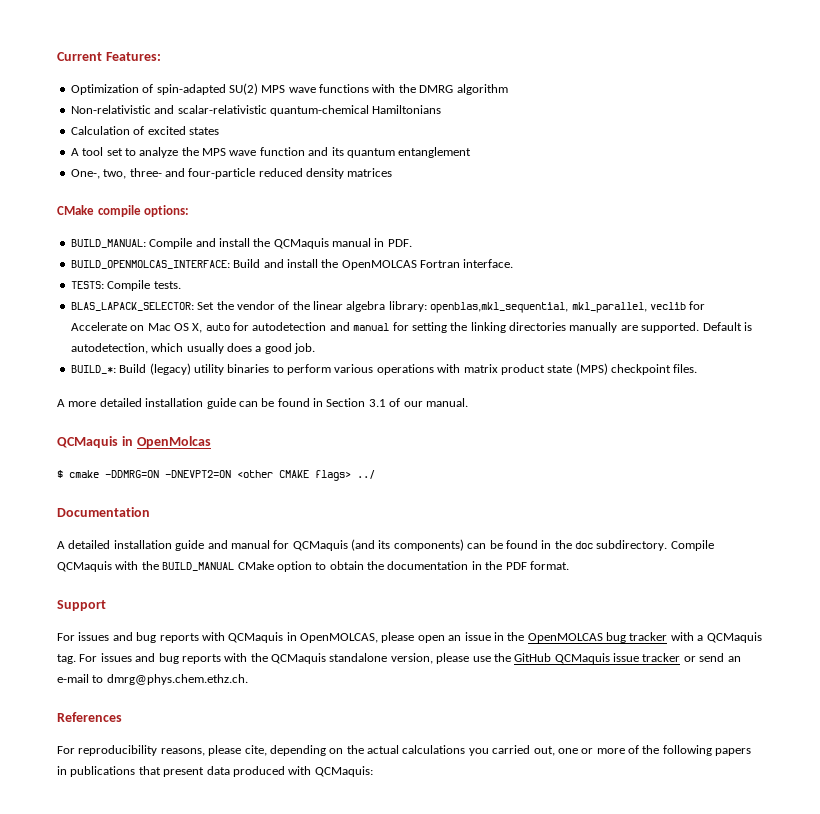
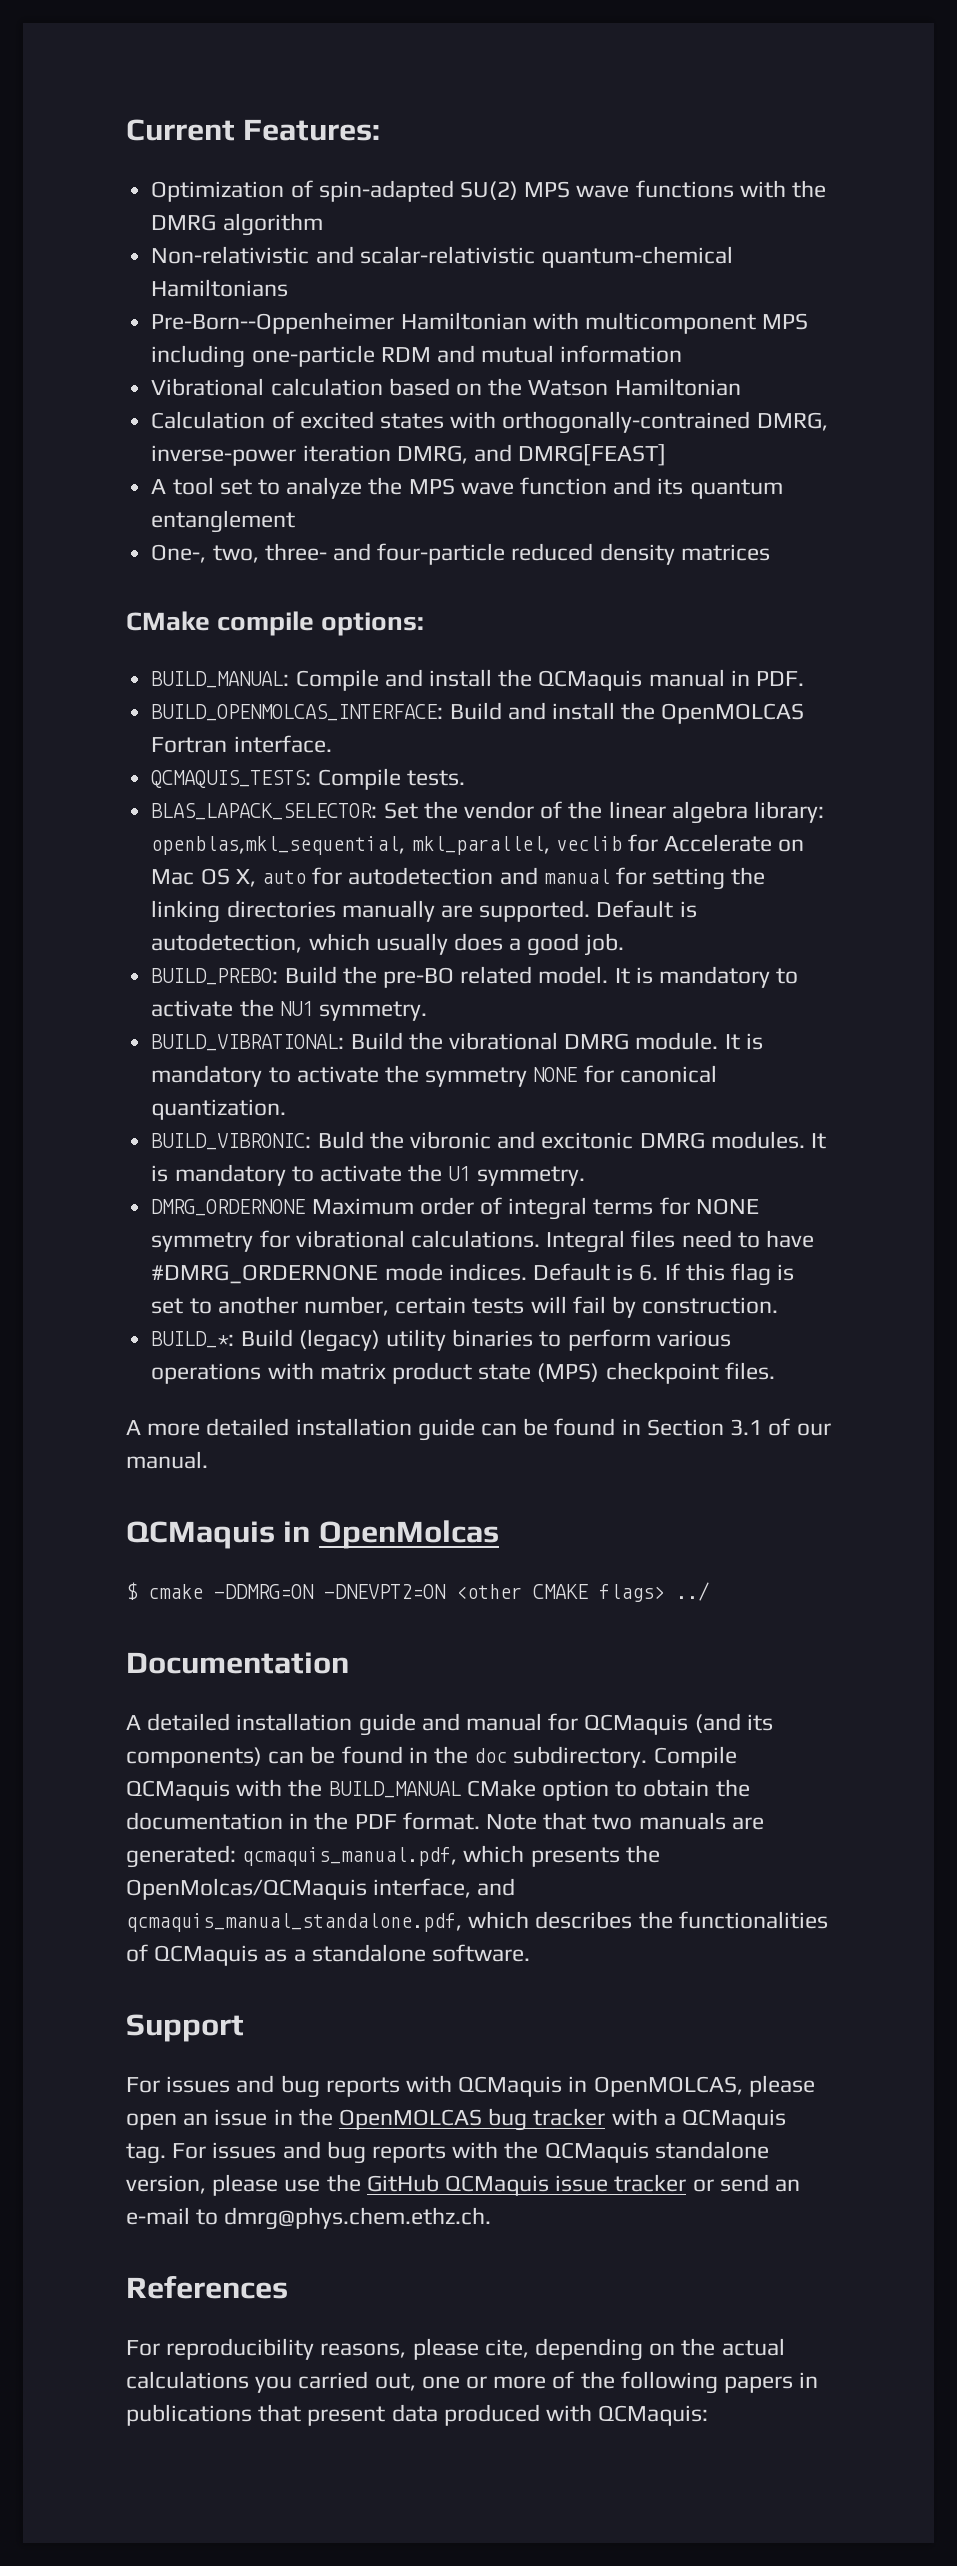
[70,126,219,135] Calculation of excited states -> [151,312,809,334] [151,345,683,368] [151,378,741,396] [151,411,828,434] [151,444,667,466] Pre-Born--Oppenheimer Hamiltonian with multicomponent MPS including one-particle RDM and mutual information // Vibrational calculation based on the Watson Hamiltonian // Calculation of excited states with orthogonally-contrained DMRG, inverse-power iteration DMRG, and DMRG[FEAST]
[70,281,104,289] TESTS: -> [151,770,312,788] QCMAQUIS_TESTS:
(315, 348) none -> [151,966,799,988] [151,999,427,1021] [151,1032,763,1051] [151,1065,717,1087] [151,1099,287,1120] [151,1131,826,1150] [151,1164,585,1186] [151,1197,759,1220] [151,1230,814,1253] [151,1263,795,1286] [151,1296,779,1318] // BUILD_PREBO: Build the pre-BO related model. It is mandatory to activate the NU1 symmetry. // BUILD_VIBRATIONAL: Build the vibrational DMRG module. It is mandatory to activate the symmetry NONE for canonical quantization. // BUILD_VIBRONIC: Buld the vibronic and excitonic DMRG modules. It is mandatory to activate the U1 symmetry. // DMRG_ORDERNONE Maximum order of integral terms for NONE symmetry for vibrational calculations. Integral files need to have #DMRG_ORDERNONE mode indices. Default is 6. If this flag is set to another number, certain tests will fail by construction.
(569, 565) none -> [486,1812,764,1830] [126,1845,660,1868] [126,1878,516,1900] [126,1911,828,1932] [126,1944,531,1966] Note that two manuals are generated: qcmaquis_manual.pdf, which presents the OpenMolcas/QCMaquis interface, and qcmaquis_manual_standalone.pdf, which describes the functionalities of QCMaquis as a standalone software.

